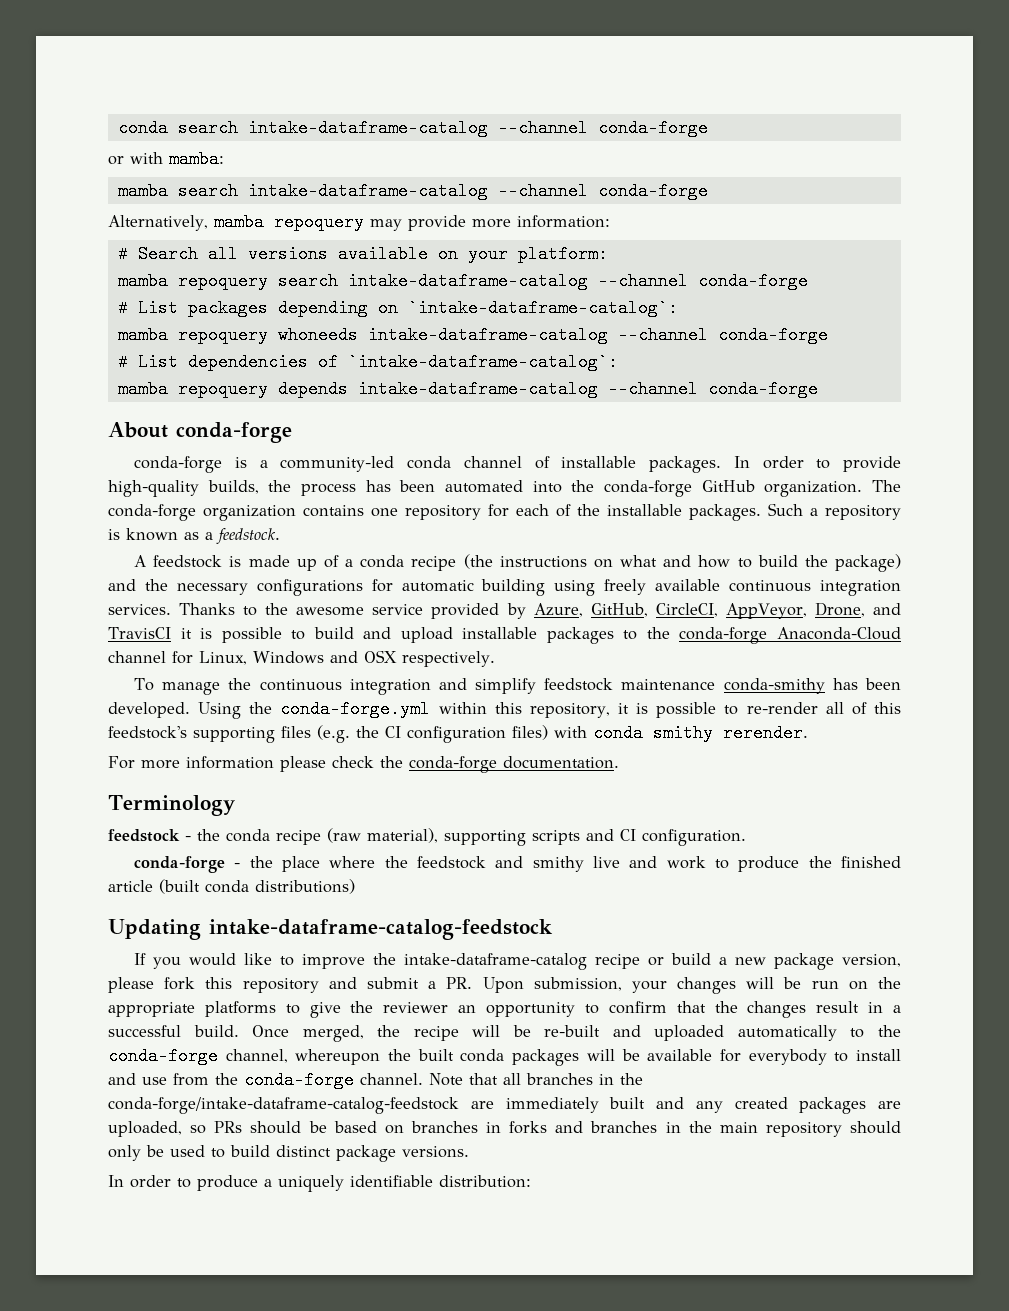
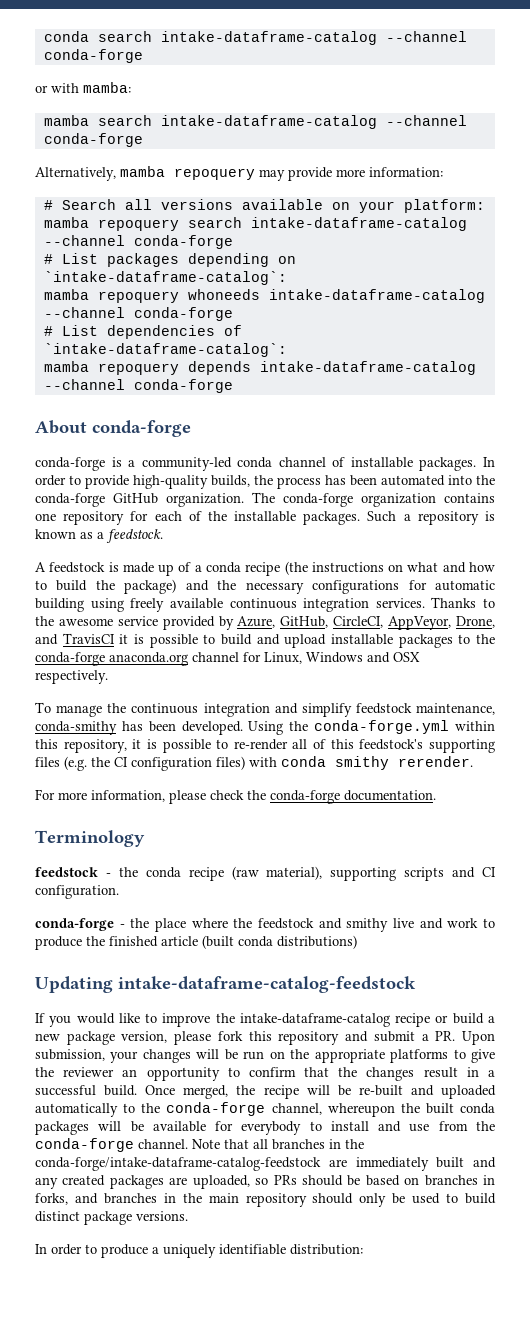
[777,627,901,640] Anaconda-Cloud -> [109,652,188,666] anaconda.org
[621,679,716,690] maintenance -> [416,703,495,715] maintenance,
[186,756,274,769] information -> [91,790,165,802] information,
[509,1121,548,1134] forks -> [35,1193,68,1205] forks,

